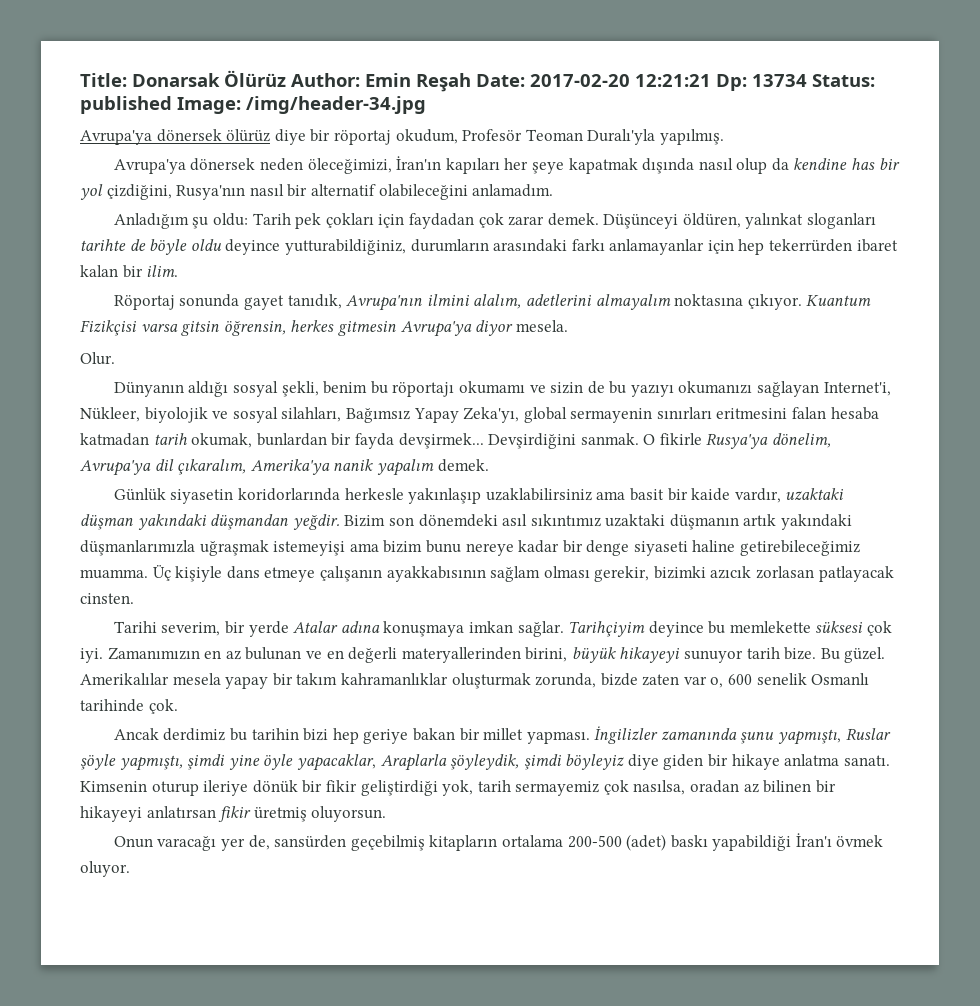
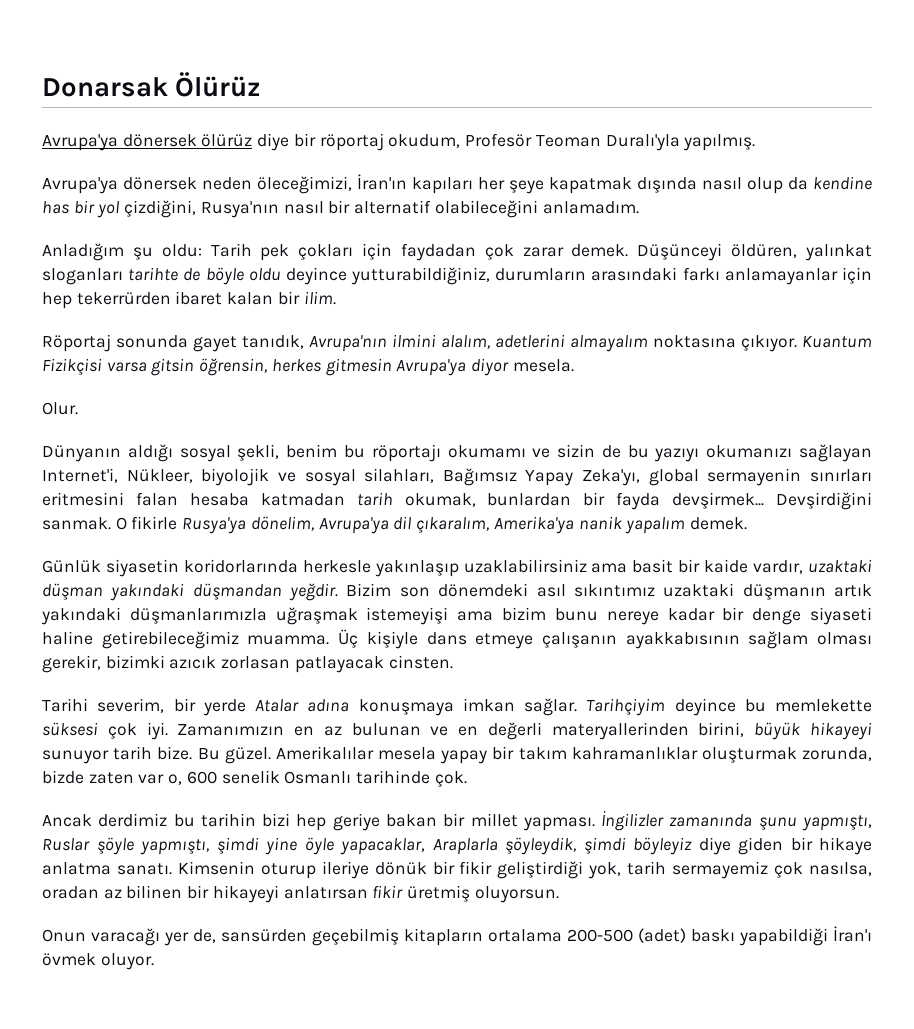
[80,73,127,87] Title: -> (42, 87) none
[291,73,875,92] [80,96,426,114] Author: Emin Reşah Date: 2017-02-20 12:21:21 Dp: 13734 Status: published Image: /img/header-34.jpg -> (262, 84) none

